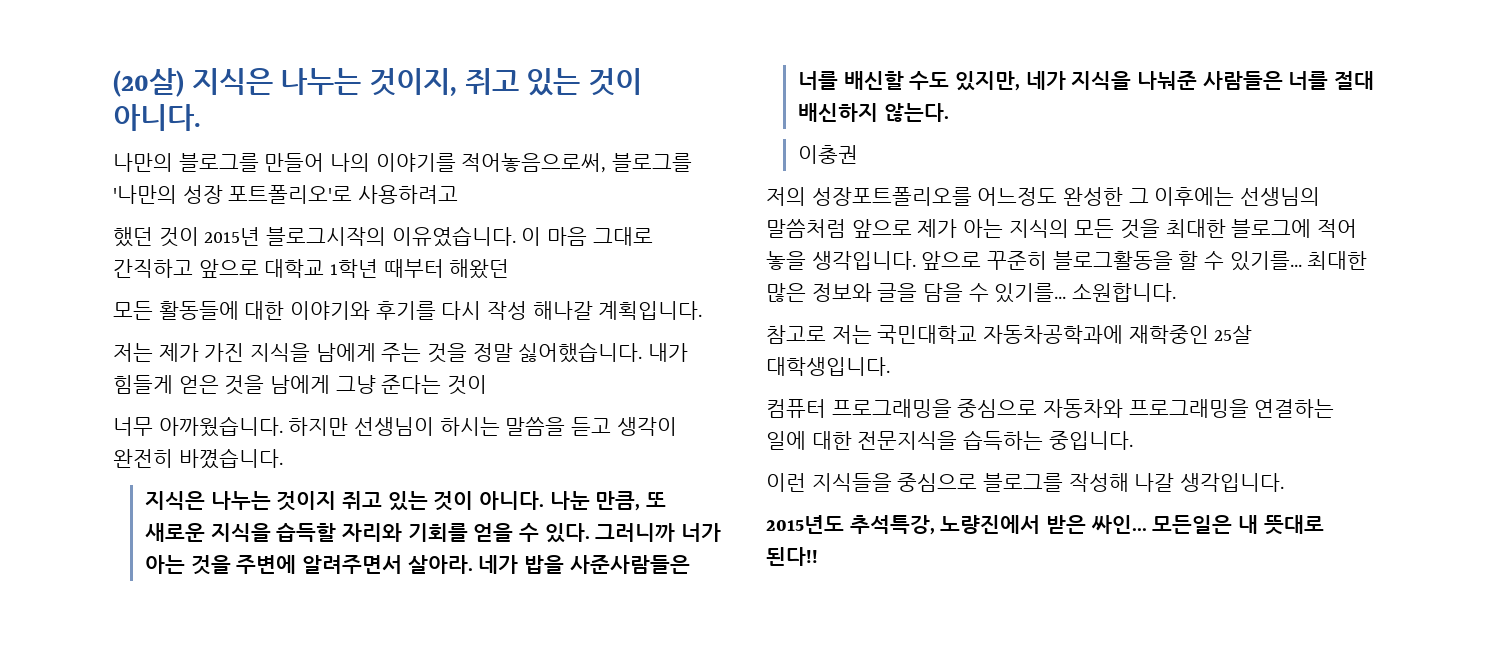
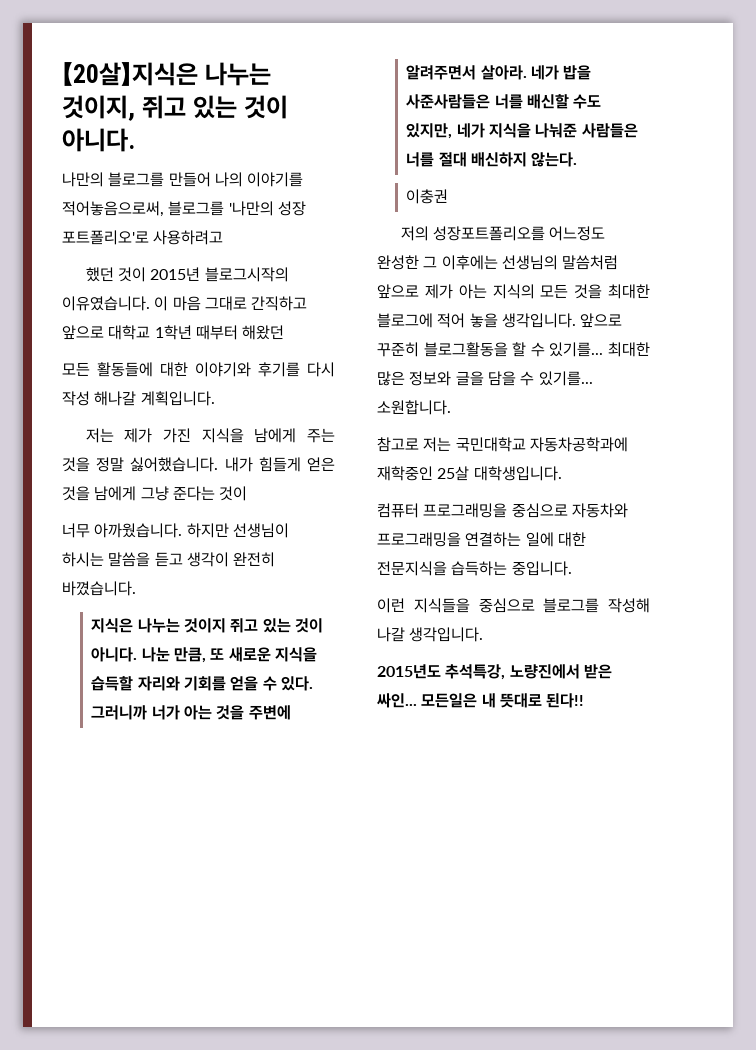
[113,68,184,97] (20살) -> [62,62,132,86] 【20살】

